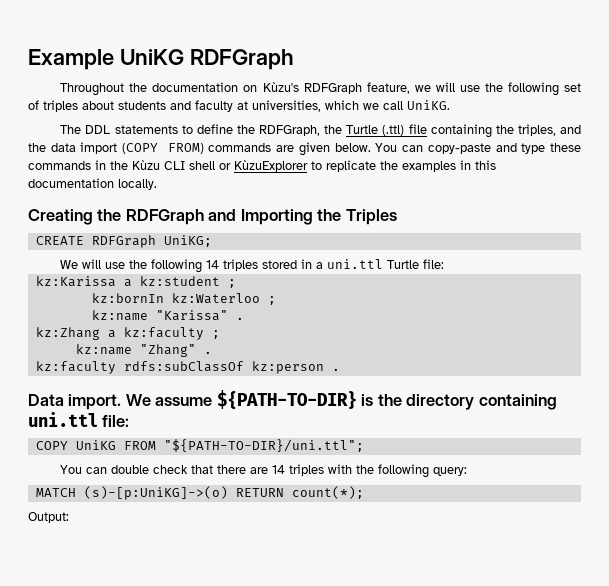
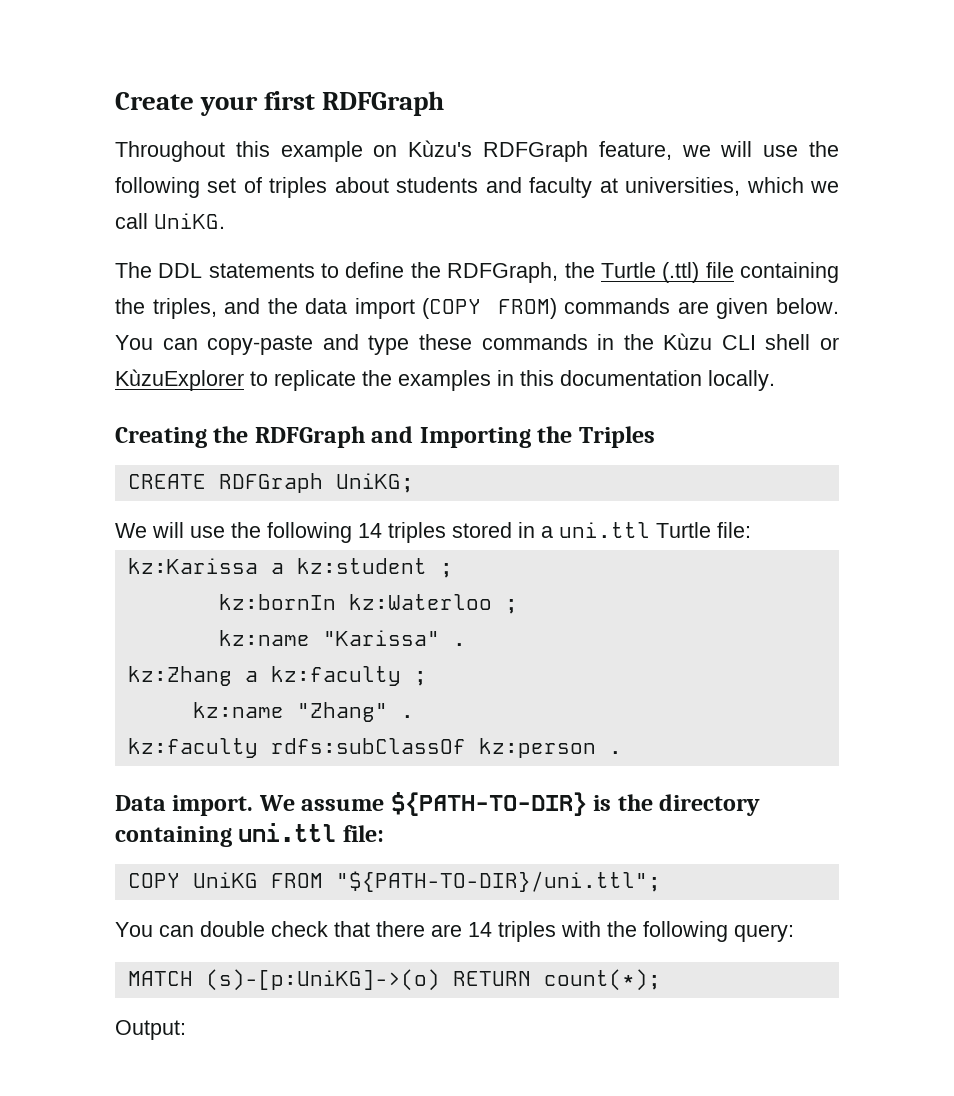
[28,49,184,70] Example UniKG -> [115,91,316,116] Create your first
[129,82,239,92] the documentation -> [235,141,363,162] this example

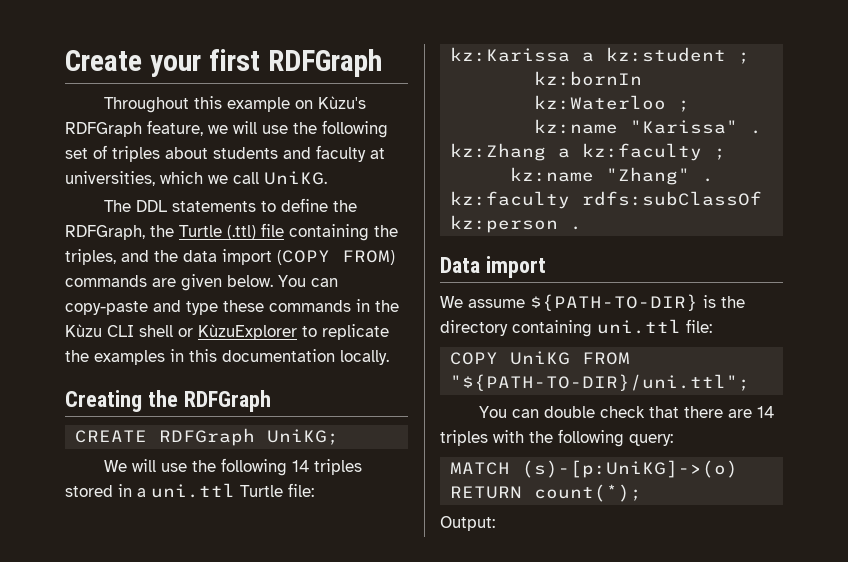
[371,426,655,448] and Importing the Triples -> (271, 401) none
[172,795,254,816] import. -> [485,256,546,278] import //

